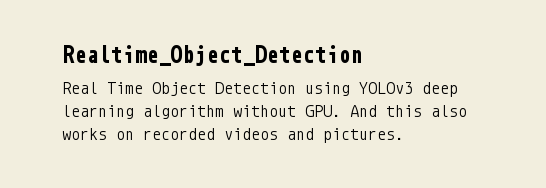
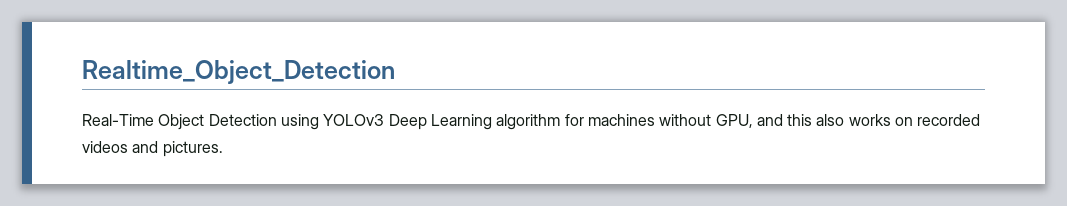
[62,82,143,94] Real Time -> [82,114,154,126] Real-Time
[422,82,458,97] [62,105,377,119] deep learning algorithm without GPU. And -> [388,114,783,130] Deep Learning algorithm for machines without GPU, and

